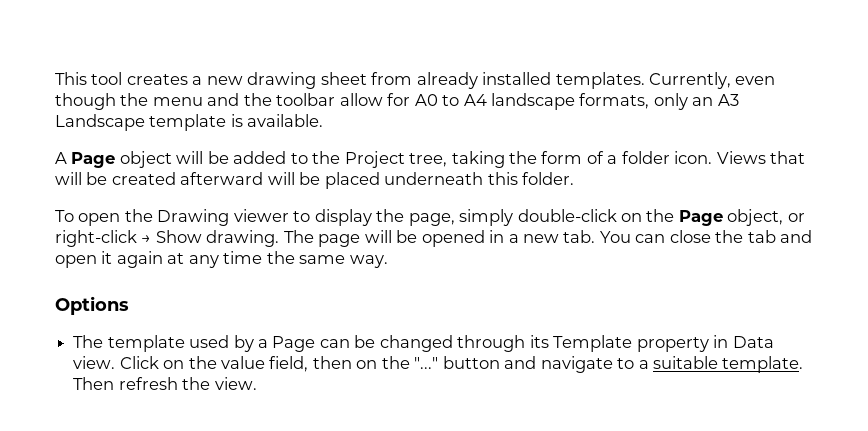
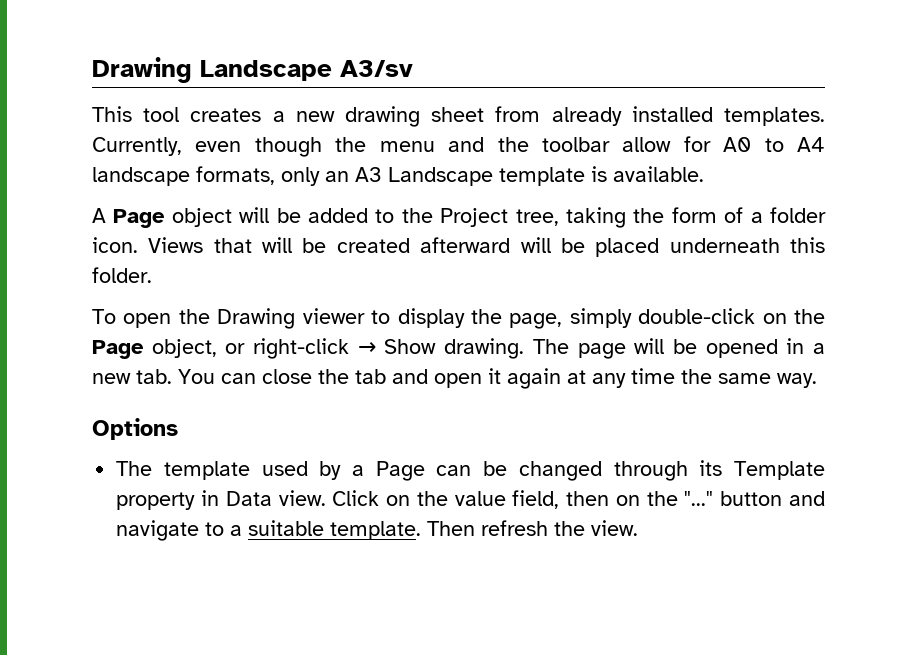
(55, 78) none -> [92,57,413,83] Drawing Landscape A3/sv //

